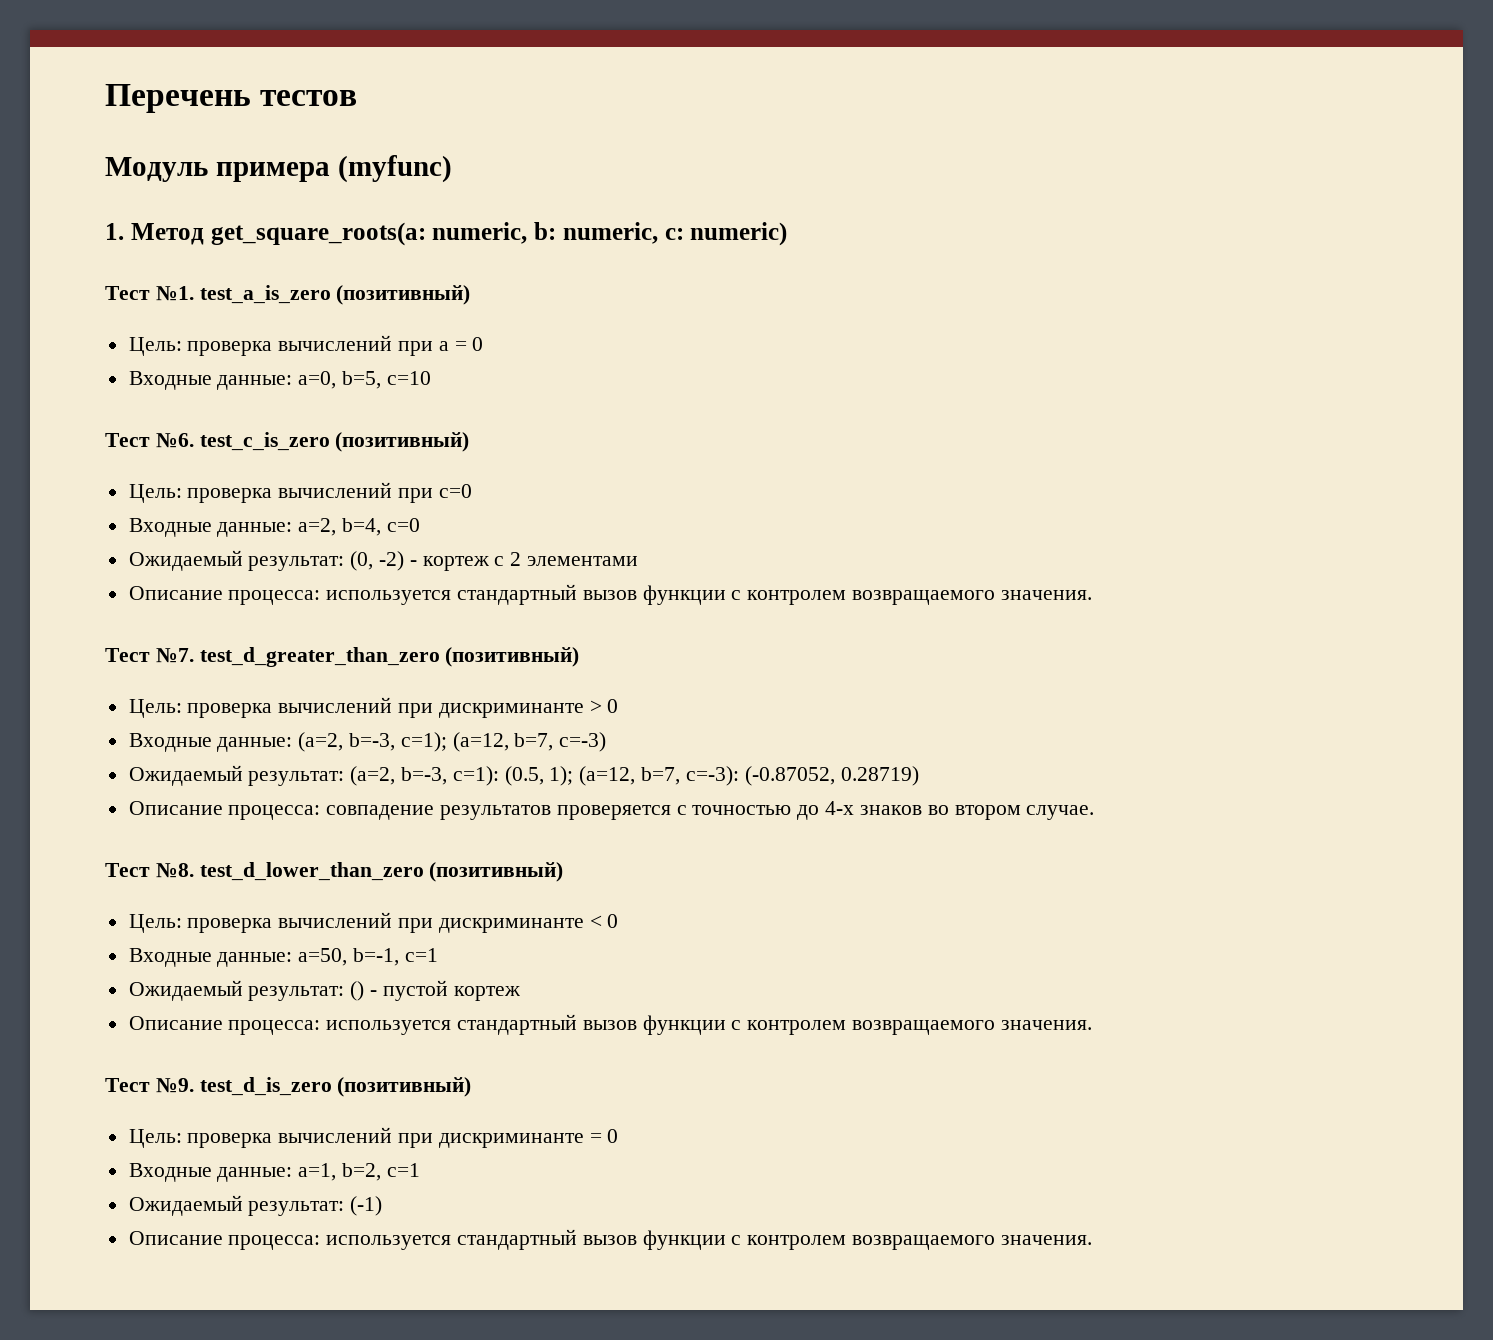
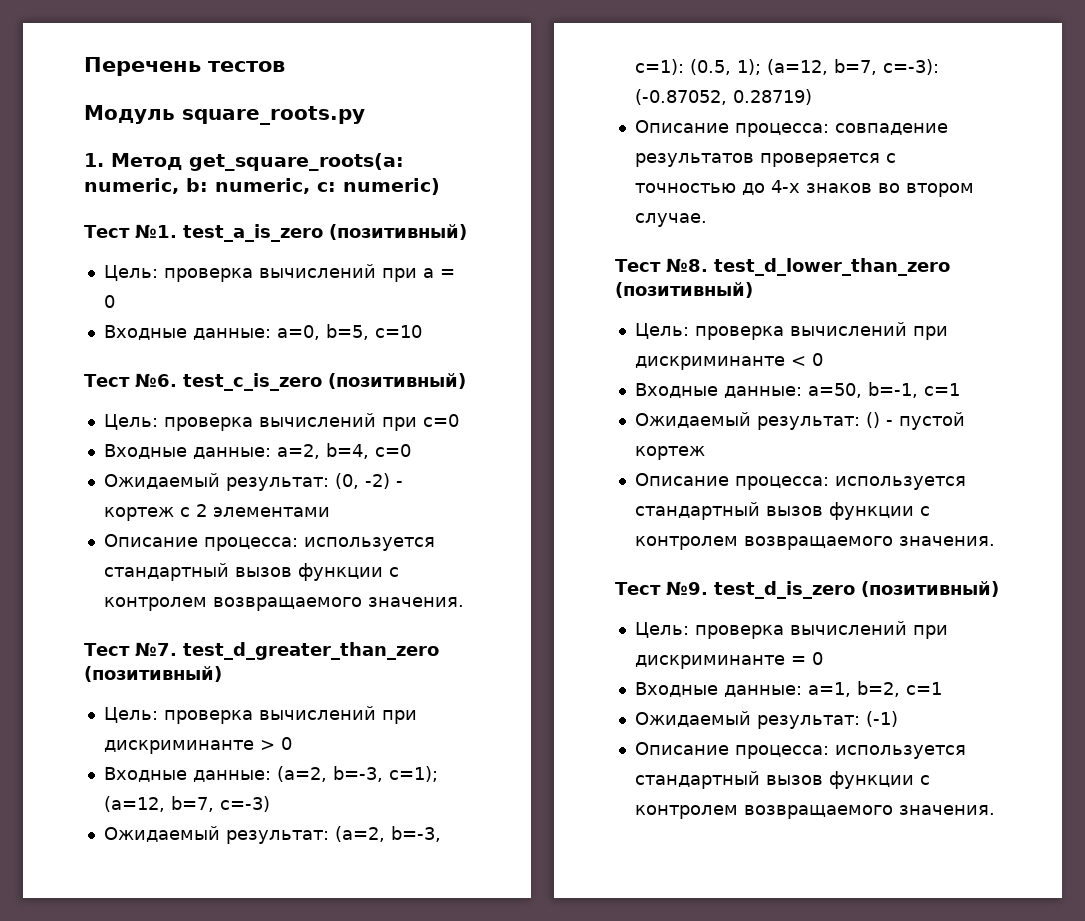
[215,155,452,183] примера (myfunc) -> [182,106,365,125] square_roots.py

